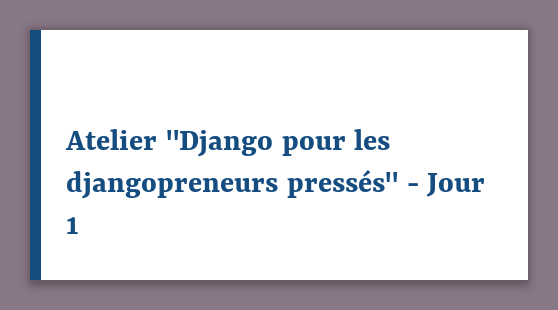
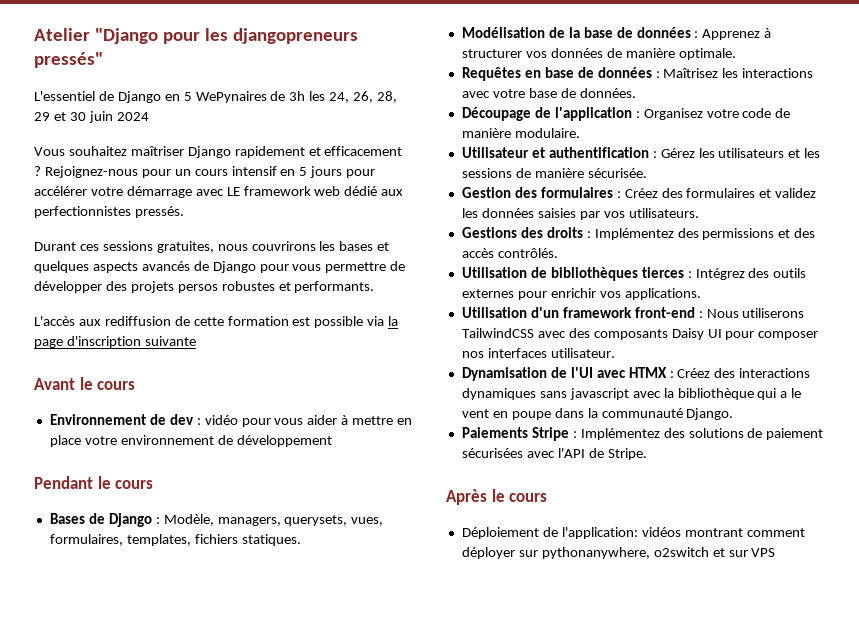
[406,173,486,197] [66,217,79,234] - Jour 1 -> [34,91,398,103] [34,111,149,123] [34,146,403,158] [34,166,376,178] [34,186,404,198] [34,206,184,218] [34,241,390,253] [34,261,406,273] [34,281,375,293] [34,316,399,328] [34,336,196,348] [34,377,136,390] [49,414,413,427] [49,435,332,447] [34,476,154,489] [49,513,384,527] [49,534,301,546] [461,27,772,40] [461,48,736,60] [461,67,814,81] [461,88,636,98] [461,107,791,121] [461,128,580,138] [461,147,821,158] [461,168,647,178] [461,187,817,198] [461,208,699,220] [461,227,816,240] [461,248,558,258] [461,267,807,281] [461,288,701,300] [461,307,805,318] [461,328,819,340] [461,348,615,358] [461,367,811,381] [461,388,802,400] [461,408,734,420] [461,427,824,441] [461,448,647,460] [446,489,548,505] [461,527,805,539] [461,547,776,559] // L'essentiel de Django en 5 WePynaires de 3h les 24, 26, 28, 29 et 30 juin 2024 // Vous souhaitez maîtriser Django rapidement et efficacement ? Rejoignez-nous pour un cours intensif en 5 jours pour accélérer votre démarrage avec LE framework web dédié aux perfectionnistes pressés. // Durant ces sessions gratuites, nous couvrirons les bases et quelques aspects avancés de Django pour vous permettre de développer des projets persos robustes et performants. // L'accès aux rediffusion de cette formation est possible via la page d'inscription suivante // Avant le cours // Environnement de dev : vidéo pour vous aider à mettre en place votre environnement de développement // Pendant le cours // Bases de Django : Modèle, managers, querysets, vues, formulaires, templates, fichiers statiques. // Modélisation de la base de données : Apprenez à structurer vos données de manière optimale. // Requêtes en base de données : Maîtrisez les interactions avec votre base de données. // Découpage de l'application : Organisez votre code de manière modulaire. // Utilisateur et authentification : Gérez les utilisateurs et les sessions de manière sécurisée. // Gestion des formulaires : Créez des formulaires et validez les données saisies par vos utilisateurs. // Gestions des droits : Implémentez des permissions et des accès contrôlés. // Utilisation de bibliothèques tierces : Intégrez des outils externes pour enrichir vos applications. // Utilisation d'un framework front-end : Nous utiliserons TailwindCSS avec des composants Daisy UI pour composer nos interfaces utilisateur. // Dynamisation de l'UI avec HTMX : Créez des interactions dynamiques sans javascript avec la bibliothèque qui a le vent en poupe dans la communauté Django. // Paiements Stripe : Implémentez des solutions de paiement sécurisées avec l'API de Stripe. // Après le cours // Déploiement de l'application: vidéos montrant comment déployer sur pythonanywhere, o2switch et sur VPS

